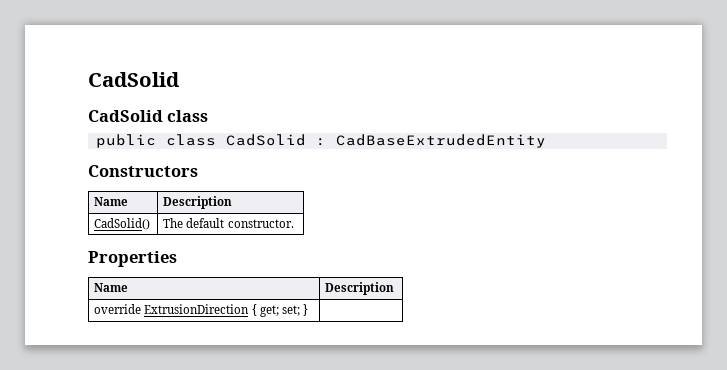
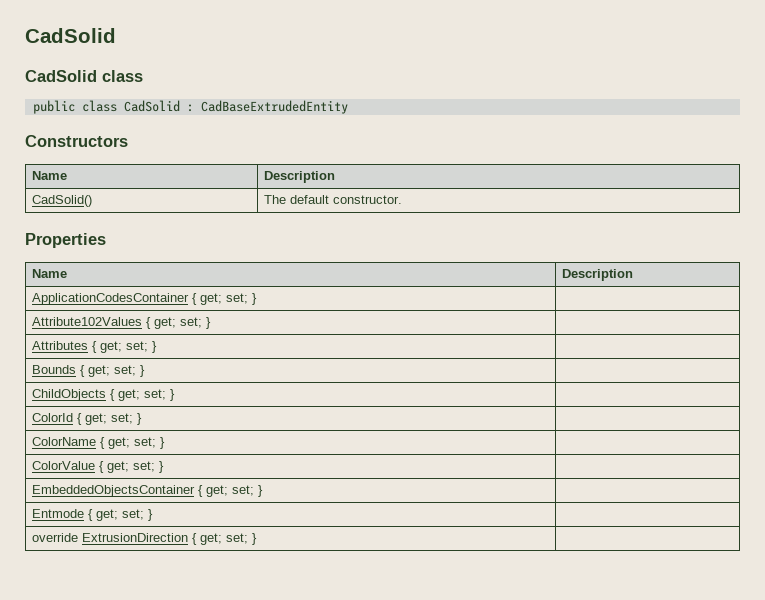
(395, 288) none -> [31,293,257,305] [31,317,211,329] [31,341,157,353] [31,365,145,377] [31,389,175,401] [31,413,142,425] [31,437,165,449] [31,461,164,473] [31,485,263,497] [31,509,153,521] // ApplicationCodesContainer { get; set; } | // Attribute102Values { get; set; } | // Attributes { get; set; } | // Bounds { get; set; } | // ChildObjects { get; set; } | // ColorId { get; set; } | // ColorName { get; set; } | // ColorValue { get; set; } | // EmbeddedObjectsContainer { get; set; } | // Entmode { get; set; } |

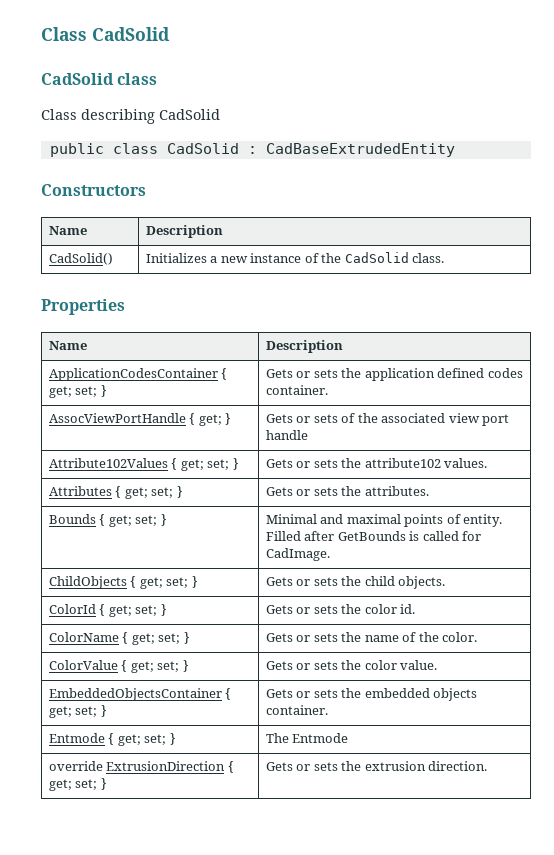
(25, 35) none -> [41,27,87,41] Class
(143, 76) none -> [41,109,220,124] // Class describing CadSolid
[263,195,402,204] The default constructor. -> [145,252,445,263] Initializes a new instance of the CadSolid class.
(257, 299) none -> [265,368,523,381] [265,385,328,395] [48,413,232,426] [265,413,510,426] [265,430,308,440] Gets or sets the application defined codes container. // AssocViewPortHandle { get; } | Gets or sets of the associated view port handle
(211, 323) none -> [265,458,488,468] Gets or sets the attribute102 values.
(157, 347) none -> [265,486,429,496] Gets or sets the attributes.
(145, 371) none -> [265,514,503,527] [265,531,482,541] [265,548,330,561] Minimal and maximal points of entity. Filled after GetBounds is called for CadImage.
(175, 395) none -> [265,576,446,589] Gets or sets the child objects.
(142, 419) none -> [265,604,416,614] Gets or sets the color id.
(165, 443) none -> [265,632,478,642] Gets or sets the name of the color.
(164, 467) none -> [265,660,438,670] Gets or sets the color value.
(263, 491) none -> [265,688,478,701] [265,705,328,715] Gets or sets the embedded objects container.
(153, 515) none -> [265,733,349,743] The Entmode
(257, 539) none -> [265,761,488,771] Gets or sets the extrusion direction.

